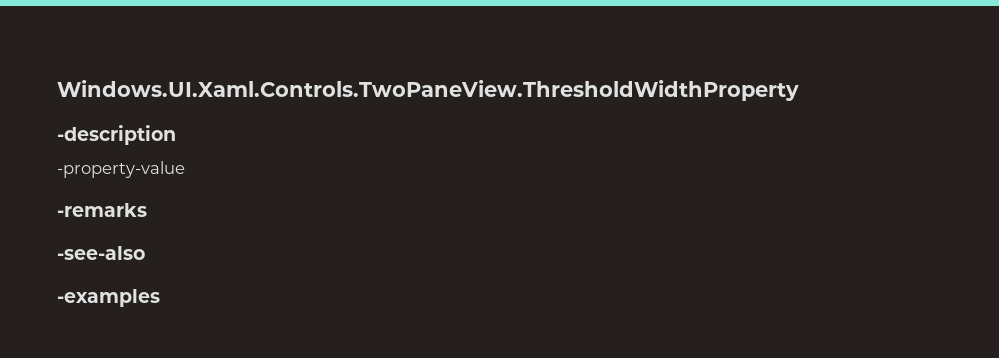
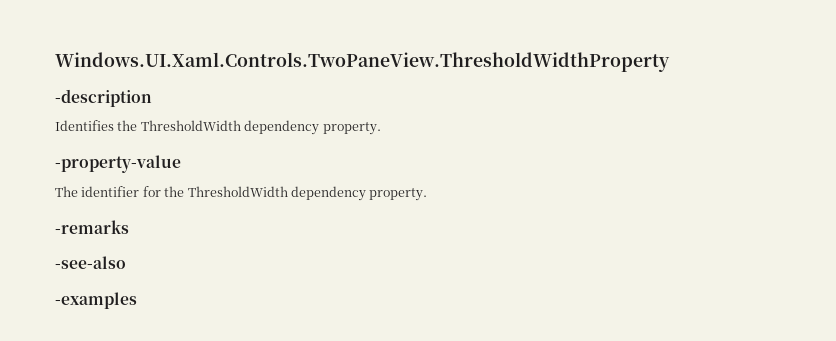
[57,161,185,178] -property-value -> [55,120,381,135] [55,155,181,173] [55,186,428,201] Identifies the ThresholdWidth dependency property. // -property-value // The identifier for the ThresholdWidth dependency property.

